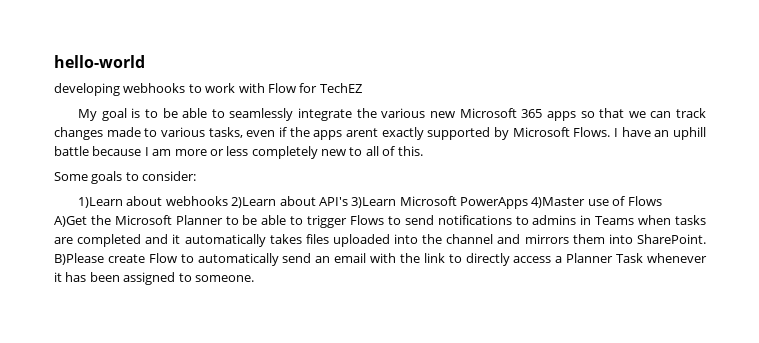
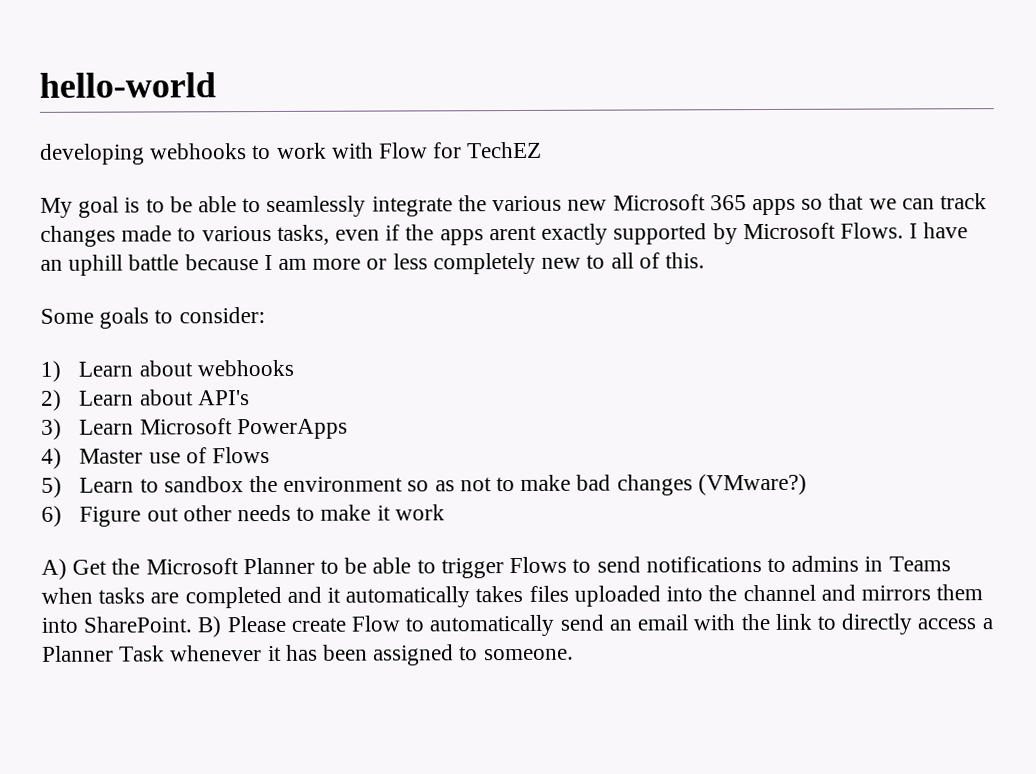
[78,197,124,208] 1)Learn -> [40,360,134,382] 1) Learn
[231,197,277,208] 2)Learn -> [41,389,135,411] // 2) Learn
[351,197,397,208] 3)Learn -> [41,418,135,440] // 3) Learn
[531,197,586,208] 4)Master -> [41,447,144,469] // 4) Master
[54,216,87,227] A)Get -> [41,473,807,498] [41,504,445,527] [41,558,108,580] 5) Learn to sandbox the environment so as not to make bad changes (VMware?) // 6) Figure out other needs to make it work // A) Get
[54,253,104,265] B)Please -> [197,615,286,638] B) Please

